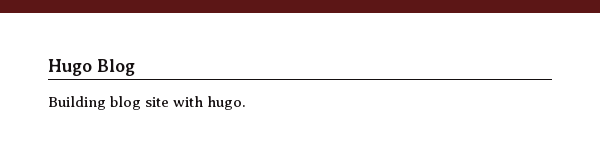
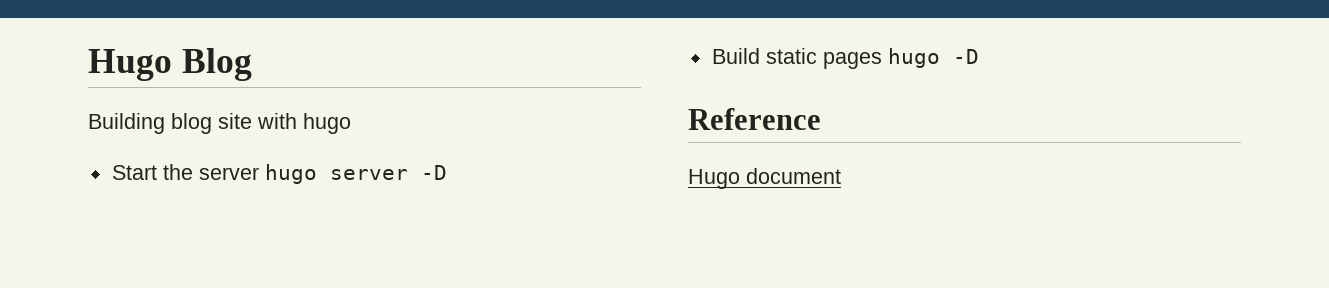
[207,96,247,110] hugo. -> [303,113,351,134] [111,164,447,184] [711,48,979,69] [688,108,821,130] [688,168,841,189] hugo // Start the server hugo server -D // Build static pages hugo -D // Reference // Hugo document

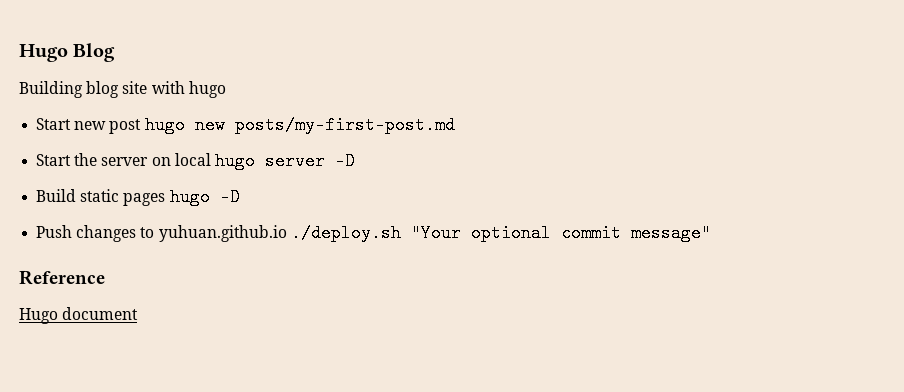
(351, 123) none -> [36,116,455,134] // Start new post hugo new posts/my-first-post.md
(259, 173) none -> [151,153,211,166] on local
(979, 56) none -> [36,224,711,242] // Push changes to yuhuan.github.io ./deploy.sh "Your optional commit message"

